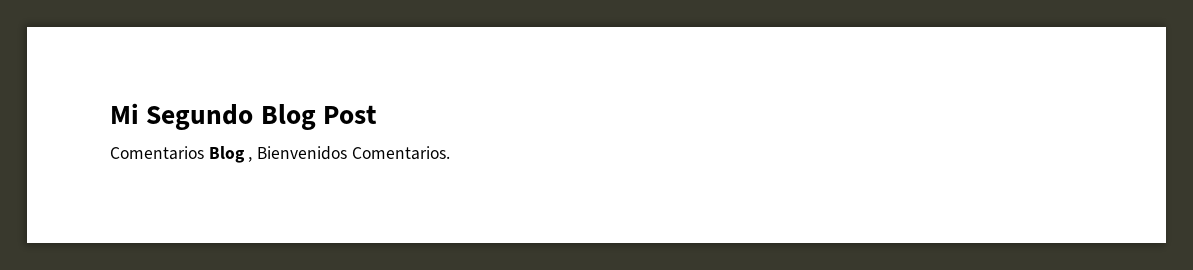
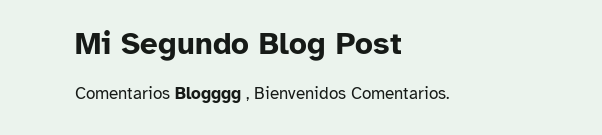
[208,146,245,163] Blog -> [175,87,241,103] Blogggg

